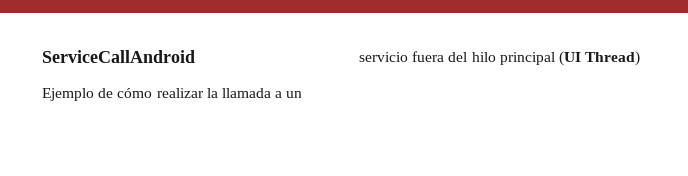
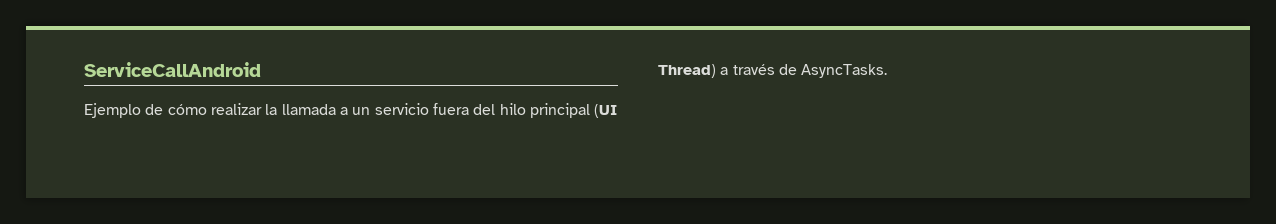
(641, 58) none -> [720,64,888,78] a través de AsyncTasks.

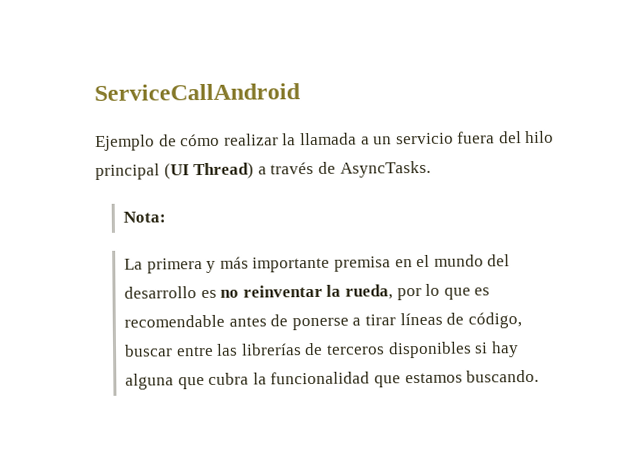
(888, 71) none -> [123,211,167,223] [124,254,511,274] [124,283,491,301] [124,312,522,331] [124,341,519,359] [125,369,540,390] // Nota: // La primera y más importante premisa en el mundo del desarrollo es no reinventar la rueda, por lo que es recomendable antes de ponerse a tirar líneas de código, buscar entre las librerías de terceros disponibles si hay alguna que cubra la funcionalidad que estamos buscando.

